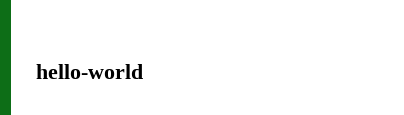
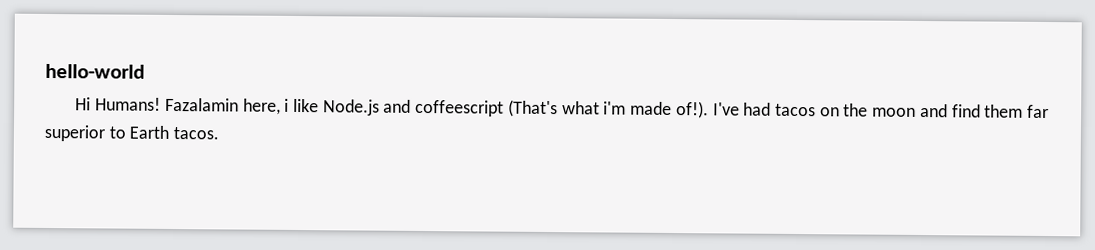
(143, 71) none -> [75,97,1050,119] [44,124,220,142] // Hi Humans! Fazalamin here, i like Node.js and coffeescript (That's what i'm made of!). I've had tacos on the moon and find them far superior to Earth tacos.

